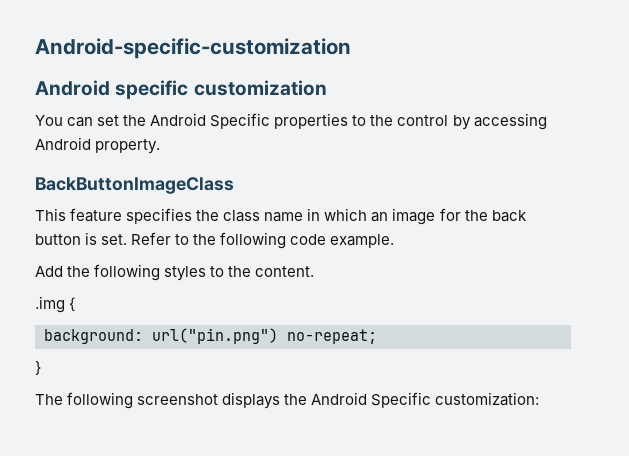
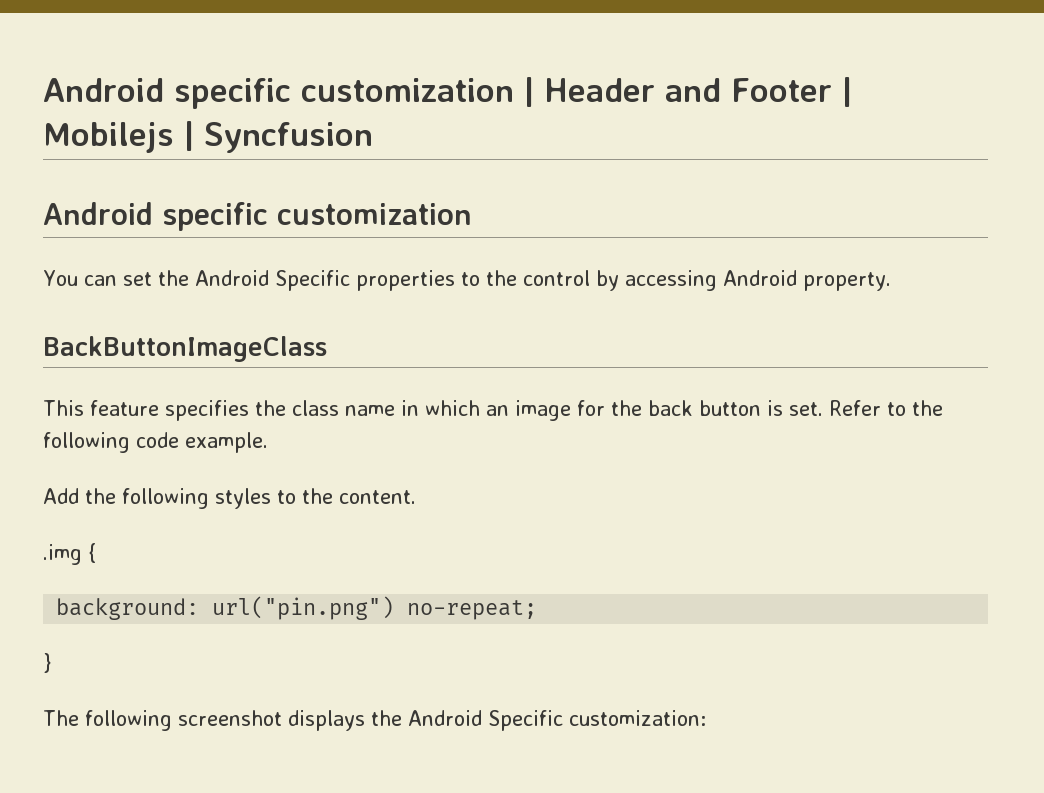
[35,38,351,59] Android-specific-customization -> [43,77,852,109] [43,121,373,153] Android specific customization | Header and Footer | Mobilejs | Syncfusion

